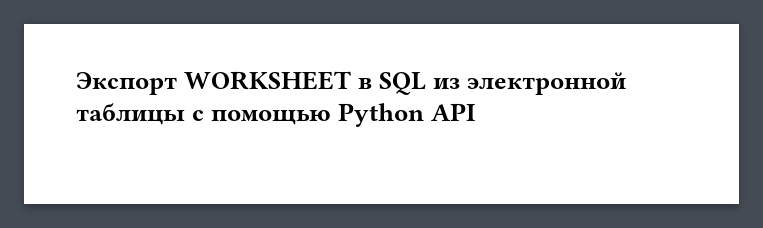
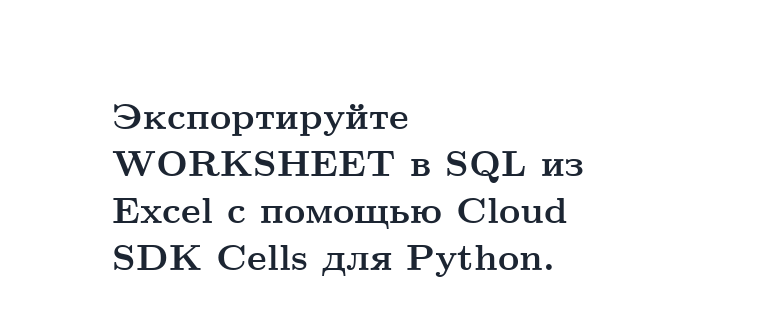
[76,72,177,95] Экспорт -> [112,104,409,136] Экспортируйте
[467,72,627,95] [76,103,477,127] электронной таблицы с помощью Python API -> [112,198,568,229] [112,245,555,277] Excel с помощью Cloud SDK Cells для Python.

